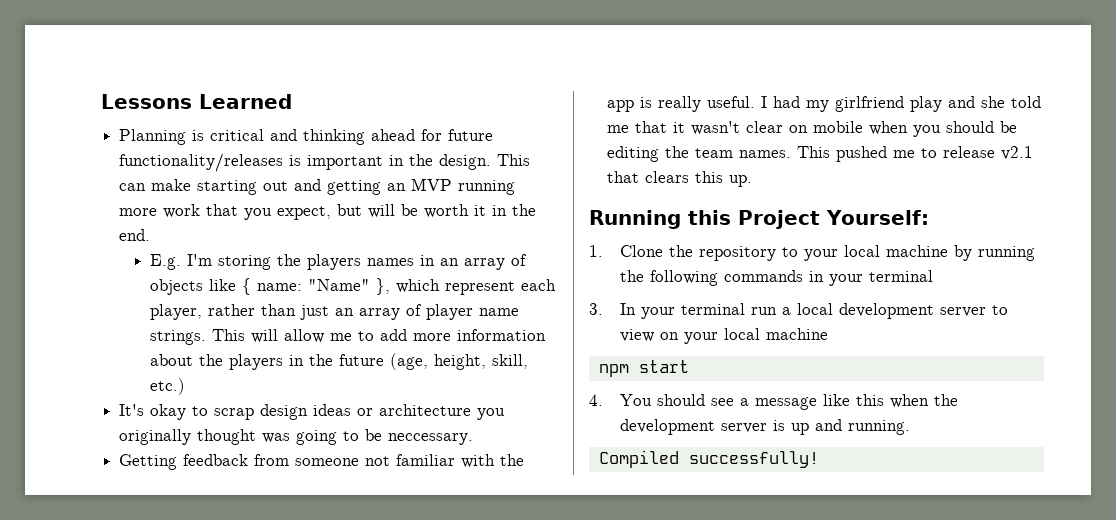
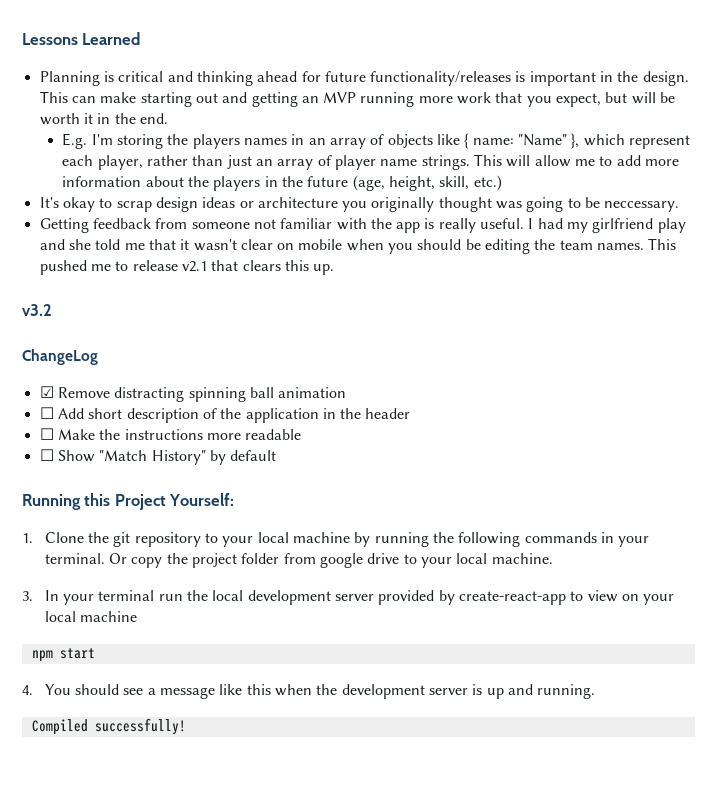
(753, 181) none -> [22,304,52,316] [22,349,98,365] [39,386,347,402] [39,407,411,423] [39,428,302,440] [39,449,277,465] // v3.2 // ChangeLog // ☑ Remove distracting spinning ball animation // ☐ Add short description of the application in the header // ☐ Make the instructions more readable // ☐ Show "Match History" by default
(694, 251) none -> [113,532,131,547] git
[869,270,934,282] terminal -> [44,553,553,568] terminal. Or copy the project folder from google drive to your local machine.
[782,307,792,315] a -> [187,590,209,601] the
(987, 312) none -> [378,590,567,605] provided by create-react-app

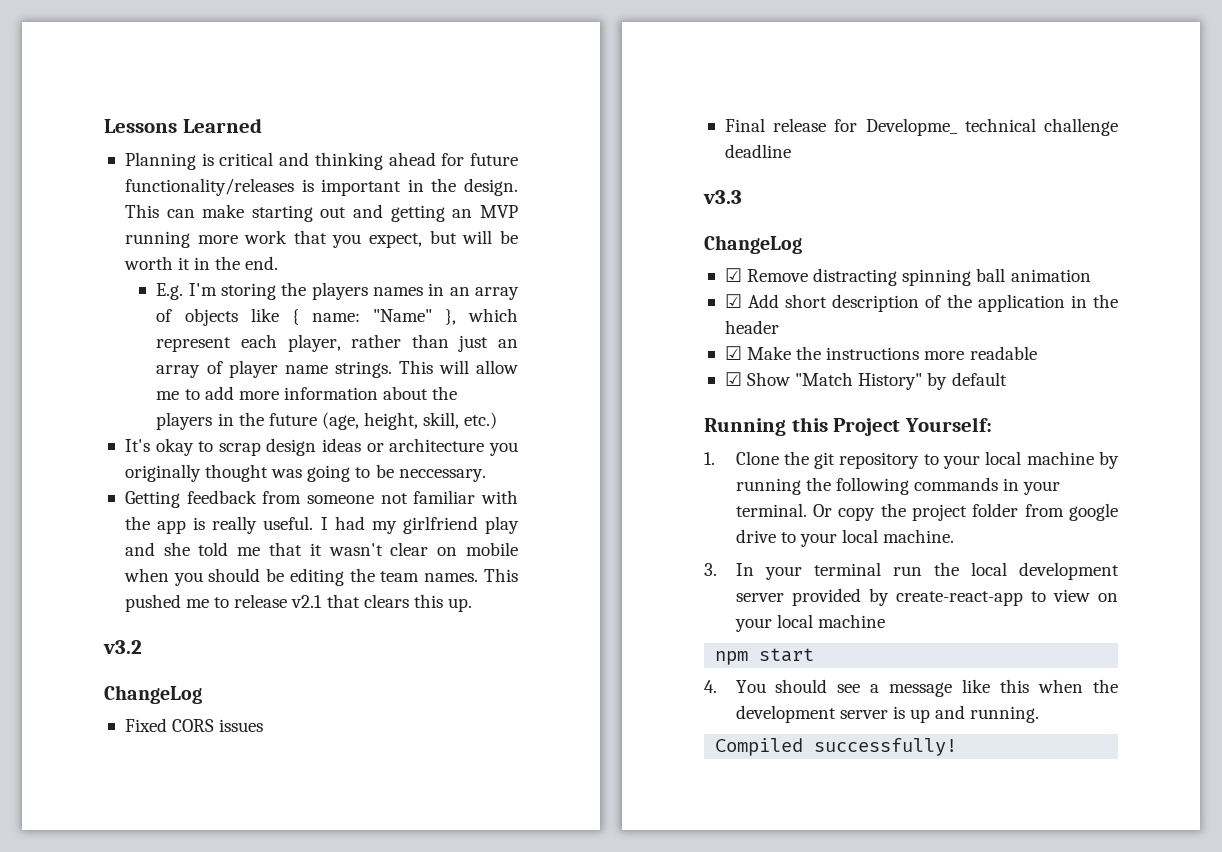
(98, 357) none -> [124,718,264,732] [724,118,1118,136] [724,144,791,158] [703,190,742,204] [704,235,802,254] // Fixed CORS issues // Final release for Developme_ technical challenge deadline // v3.3 // ChangeLog
[39,407,54,419] ☐ -> [724,294,742,308] ☑
[39,428,54,440] ☐ -> [724,346,742,360] ☑
[39,449,54,461] ☐ -> [724,372,742,386] ☑

